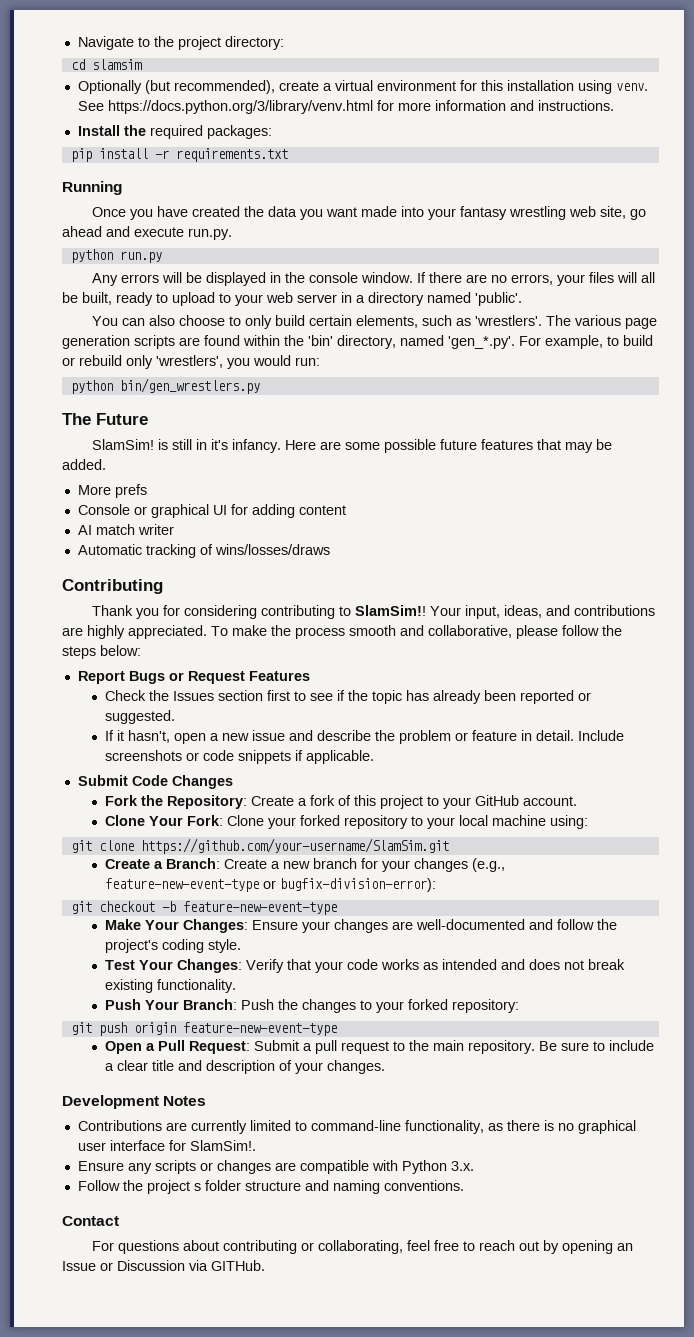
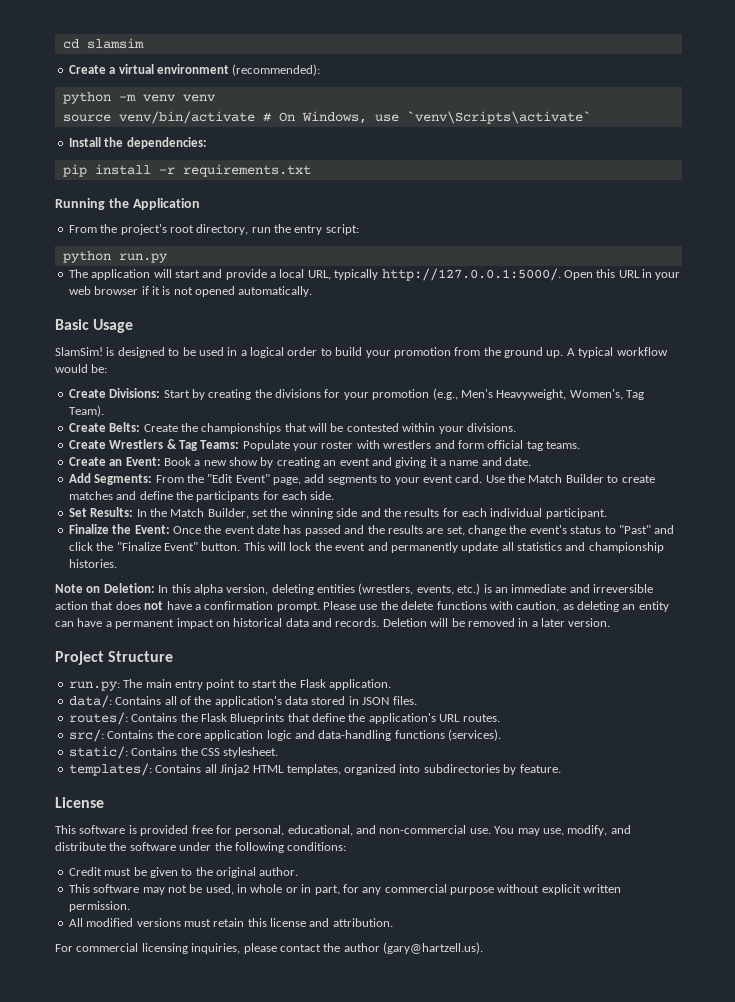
[77,36,284,50] [70,59,142,70] [77,80,648,94] [77,100,614,114] Navigate to the project directory: // cd slamsim // Optionally (but recommended), create a virtual environment for this installation using venv. See https://docs.python.org/3/library/venv.html for more information and instructions. -> [62,38,144,49] [68,64,321,76] [62,92,216,104] [62,111,591,124] cd slamsim // Create a virtual environment (recommended): // python -m venv venv // source venv/bin/activate # On Windows, use `venv\Scripts\activate`
[149,125,272,139] required packages: -> [126,137,207,149] dependencies:
[91,206,646,220] [62,226,232,240] [70,249,162,263] [91,272,655,286] [62,292,522,306] [91,315,657,329] [62,335,653,349] [62,355,320,369] [70,378,260,394] [62,413,148,425] [91,439,612,453] [62,459,106,470] [77,484,147,498] [77,504,346,518] [77,524,174,535] [77,544,330,558] [62,579,163,594] [91,605,655,619] [62,625,622,639] [62,645,141,659] [77,671,310,684] [105,690,592,704] [105,710,176,724] [105,730,625,744] [105,750,375,764] [77,775,233,789] [105,795,578,809] [105,815,589,829] [70,838,449,854] [105,858,506,872] [105,878,437,892] [70,901,337,915] [105,919,618,933] [105,939,242,953] [105,959,626,973] [105,979,237,993] [105,999,520,1013] [70,1022,337,1036] [105,1040,655,1054] [105,1060,386,1074] [62,1095,207,1109] [77,1120,636,1134] [77,1140,256,1151] [77,1160,474,1174] [77,1180,464,1194] [62,1216,119,1226] [91,1240,633,1254] [62,1260,265,1271] // Once you have created the data you want made into your fantasy wrestling web site, go ahead and execute run.py. // python run.py // Any errors will be displayed in the console window. If there are no errors, your files will all be built, ready to upload to your web server in a directory named 'public'. // You can also choose to only build certain elements, such as 'wrestlers'. The various page generation scripts are found within the 'bin' directory, named 'gen_*.py'. For example, to build or rebuild only 'wrestlers', you would run: // python bin/gen_wrestlers.py // The Future // SlamSim! is still in it's infancy. Here are some possible future features that may be added. // More prefs // Console or graphical UI for adding content // AI match writer // Automatic tracking of wins/losses/draws // Contributing // Thank you for considering contributing to SlamSim!! Your input, ideas, and contributions are highly appreciated. To make the process smooth and collaborative, please follow the steps below: // Report Bugs or Request Features // Check the Issues section first to see if the topic has already been reported or suggested. // If it hasn't, open a new issue and describe the problem or feature in detail. Include screenshots or code snippets if applicable. // Submit Code Changes // Fork the Repository: Create a fork of this project to your GitHub account. // Clone Your Fork: Clone your forked repository to your local machine using: // git clone https://github.com/your-username/SlamSim.git // Create a Branch: Create a new branch for your changes (e.g., feature-new-event-type or bugfix-division-error): // git checkout -b feature-new-event-type // Make Your Changes: Ensure your changes are well-documented and follow the project's coding style. // Test Your Changes: Verify that your code works as intended and does not break existing functionality. // Push Your Branch: Push the changes to your forked repository: // git push origin feature-new-event-type // Open a Pull Request: Submit a pull request to the main repository. Be sure to include a clear title and description of your changes. // Development Notes // Contributions are currently limited to command-line functionality, as there is no graphical user interface for SlamSim!. // Ensure any scripts or changes are compatible with Python 3.x. // Follow the project s folder structure and naming conventions. // Contact // For questions about contributing or collaborating, feel free to reach out by opening an Issue or Discussion via GITHub. -> [108,198,200,210] [68,224,359,235] [62,251,168,263] [68,268,681,281] [68,286,313,297] [55,319,134,333] [55,347,668,358] [55,364,108,373] [68,388,644,400] [68,405,104,417] [68,422,516,434] [68,439,580,451] [68,457,532,468] [68,473,655,485] [68,491,335,502] [68,507,607,519] [68,524,675,536] [68,542,664,553] [68,559,117,568] [55,583,653,595] [55,601,669,612] [55,618,611,629] [55,651,174,665] [68,679,392,691] [68,695,417,708] [68,712,500,725] [68,729,502,742] [68,746,279,759] [68,763,561,776] [55,797,104,808] [55,825,631,836] [55,842,347,853] [68,867,299,878] [68,884,622,895] [68,901,130,912] [68,918,393,927] [55,942,483,954] the Application // From the project's root directory, run the entry script: // python run.py // The application will start and provide a local URL, typically http://127.0.0.1:5000/. Open this URL in your web browser if it is not opened automatically. // Basic Usage // SlamSim! is designed to be used in a logical order to build your promotion from the ground up. A typical workflow would be: // Create Divisions: Start by creating the divisions for your promotion (e.g., Men's Heavyweight, Women's, Tag Team). // Create Belts: Create the championships that will be contested within your divisions. // Create Wrestlers & Tag Teams: Populate your roster with wrestlers and form official tag teams. // Create an Event: Book a new show by creating an event and giving it a name and date. // Add Segments: From the "Edit Event" page, add segments to your event card. Use the Match Builder to create matches and define the participants for each side. // Set Results: In the Match Builder, set the winning side and the results for each individual participant. // Finalize the Event: Once the event date has passed and the results are set, change the event's status to "Past" and click the "Finalize Event" button. This will lock the event and permanently update all statistics and championship histories. // Note on Deletion: In this alpha version, deleting entities (wrestlers, events, etc.) is an immediate and irreversible action that does not have a confirmation prompt. Please use the delete functions with caution, as deleting an entity can have a permanent impact on historical data and records. Deletion will be removed in a later version. // Project Structure // run.py: The main entry point to start the Flask application. // data/: Contains all of the application's data stored in JSON files. // routes/: Contains the Flask Blueprints that define the application's URL routes. // src/: Contains the core application logic and data-handling functions (services). // static/: Contains the CSS stylesheet. // templates/: Contains all Jinja2 HTML templates, organized into subdirectories by feature. // License // This software is provided free for personal, educational, and non-commercial use. You may use, modify, and distribute the software under the following conditions: // Credit must be given to the original author. // This software may not be used, in whole or in part, for any commercial purpose without explicit written permission. // All modified versions must retain this license and attribution. // For commercial licensing inquiries, please contact the author (gary@hartzell.us).

